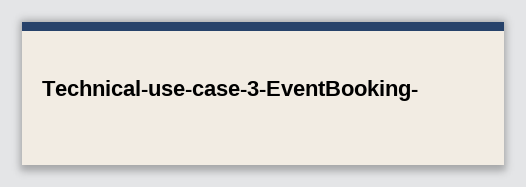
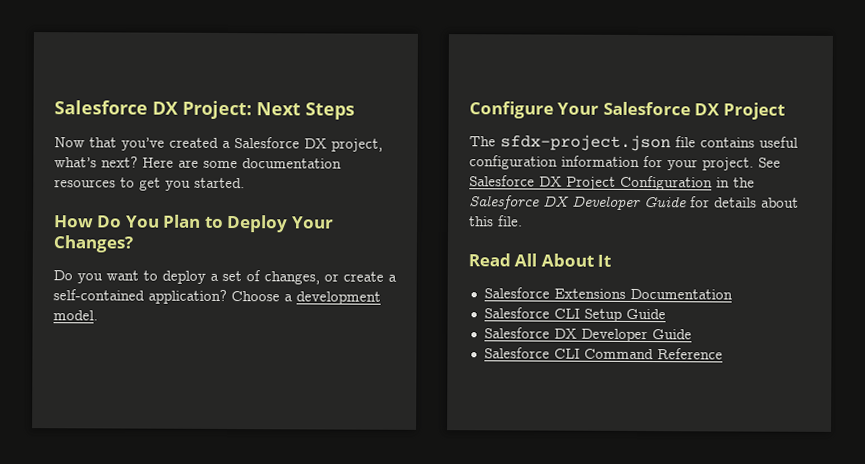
[42,80,418,101] Technical-use-case-3-EventBooking- -> [54,100,355,120] [54,137,383,152] [54,156,342,169] [54,177,245,191] [54,214,334,233] [53,235,133,253] [53,270,397,285] [53,289,381,305] [53,310,98,321] [469,101,785,120] [469,134,798,152] [469,155,781,171] [469,175,755,191] [469,195,799,211] [469,215,523,227] [468,253,612,267] [483,287,733,300] [483,307,666,322] [483,327,692,343] [483,347,723,360] Salesforce DX Project: Next Steps // Now that you’ve created a Salesforce DX project, what’s next? Here are some documentation resources to get you started. // How Do You Plan to Deploy Your Changes? // Do you want to deploy a set of changes, or create a self-contained application? Choose a development model. // Configure Your Salesforce DX Project // The sfdx-project.json file contains useful configuration information for your project. See Salesforce DX Project Configuration in the Salesforce DX Developer Guide for details about this file. // Read All About It // Salesforce Extensions Documentation // Salesforce CLI Setup Guide // Salesforce DX Developer Guide // Salesforce CLI Command Reference

